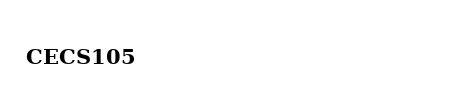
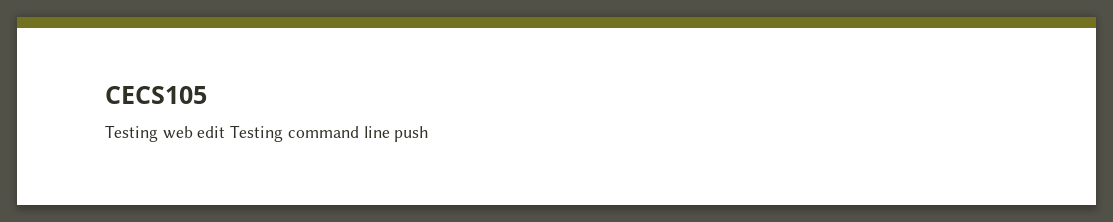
(136, 56) none -> [105,125,430,142] // Testing web edit Testing command line push

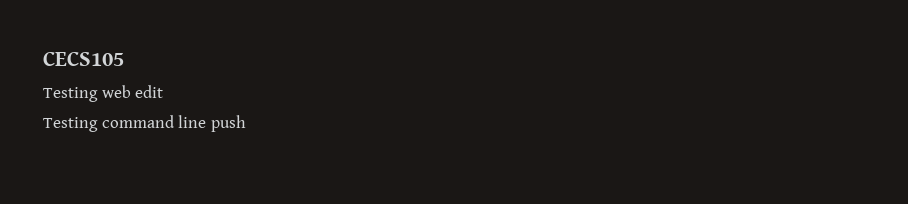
(226, 132) none -> (164, 91) //

